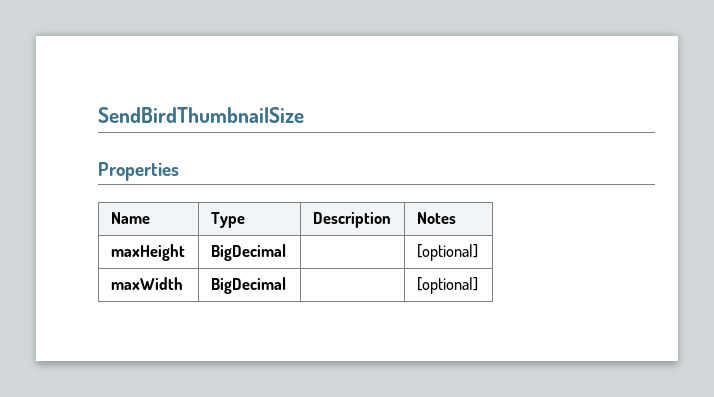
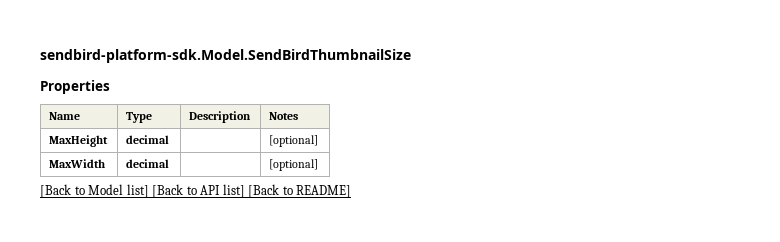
[98,107,304,123] SendBirdThumbnailSize -> [40,49,411,63] sendbird-platform-sdk.Model.SendBirdThumbnailSize
[110,244,185,261] [210,244,286,261] [416,244,478,261] [110,277,183,290] [210,277,286,294] [416,277,478,294] maxHeight | BigDecimal | | [optional] // maxWidth | BigDecimal | | [optional] -> [49,135,109,147] [126,135,170,144] [269,135,319,147] [49,159,106,168] [126,159,170,168] [269,159,319,171] [40,184,352,198] MaxHeight | decimal | | [optional] // MaxWidth | decimal | | [optional] // [Back to Model list] [Back to API list] [Back to README]

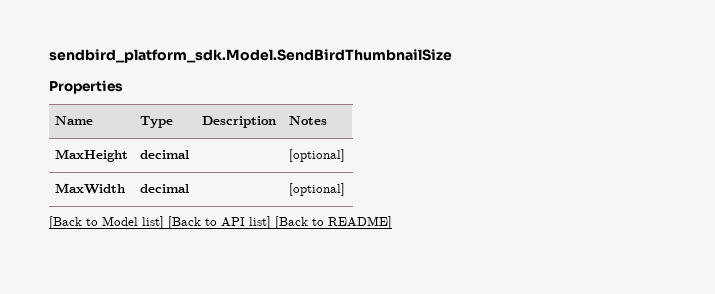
[40,49,411,63] sendbird-platform-sdk.Model.SendBirdThumbnailSize -> [49,49,452,63] sendbird_platform_sdk.Model.SendBirdThumbnailSize

